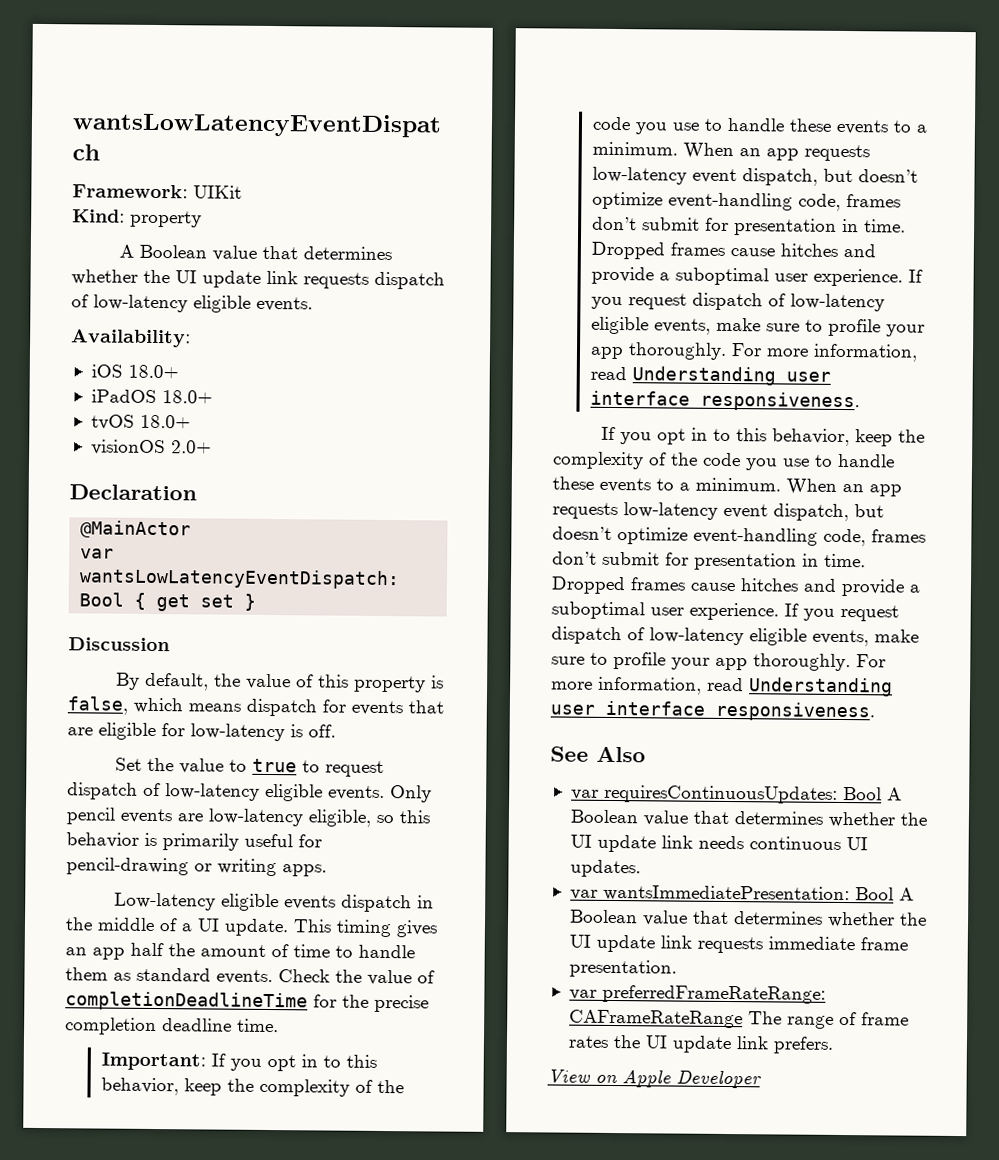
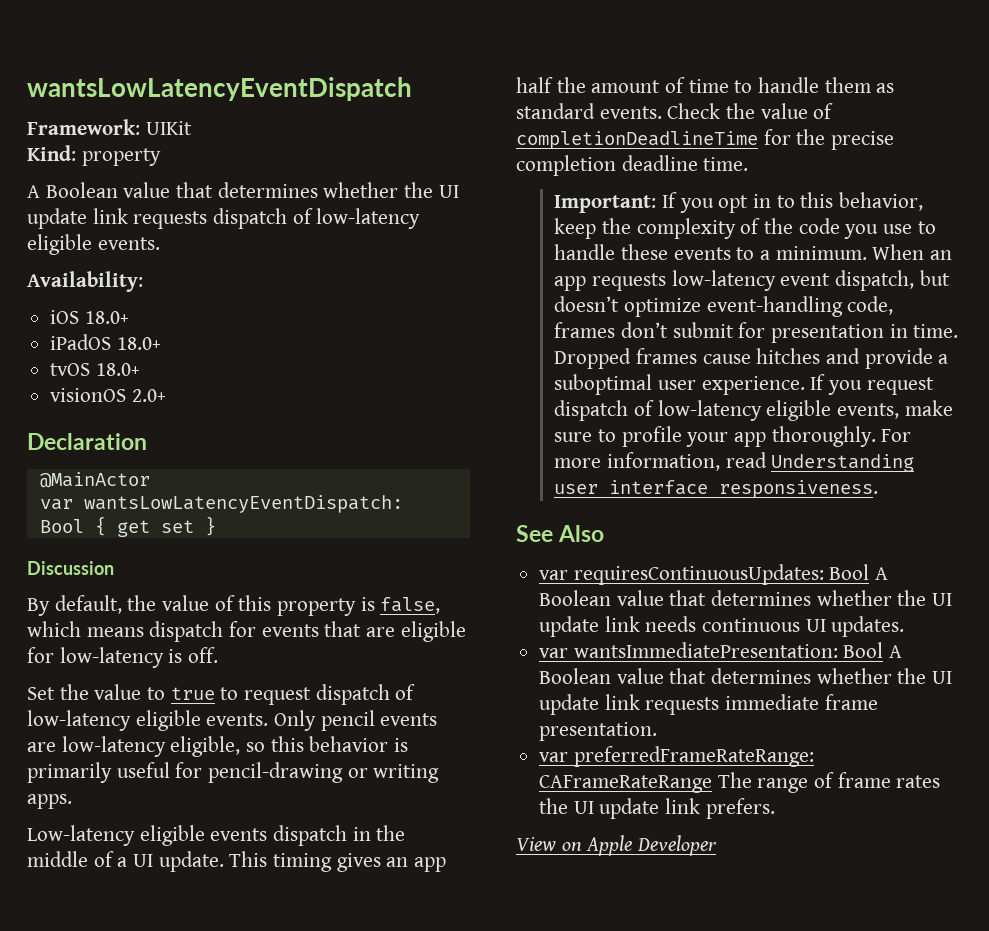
[601,426,926,447] [552,451,895,471] [552,476,902,497] [552,502,884,522] [552,526,926,547] [552,551,866,571] [551,576,920,597] [551,601,899,622] [551,626,919,647] [551,651,886,672] [551,676,893,697] [550,700,875,722] // If you opt in to this behavior, keep the complexity of the code you use to handle these events to a minimum. When an app requests low-latency event dispatch, but doesn’t optimize event-handling code, frames don’t submit for presentation in time. Dropped frames cause hitches and provide a suboptimal user experience. If you request dispatch of low-latency eligible events, make sure to profile your app thoroughly. For more information, read Understanding user interface responsiveness. -> (879, 489) none

